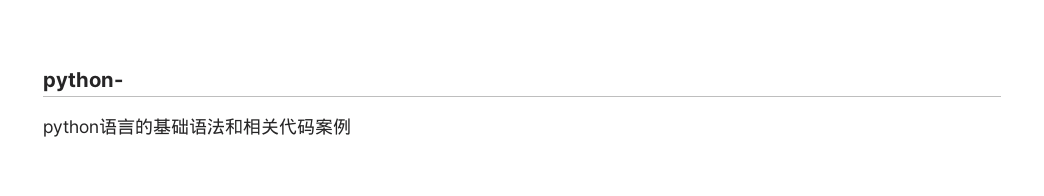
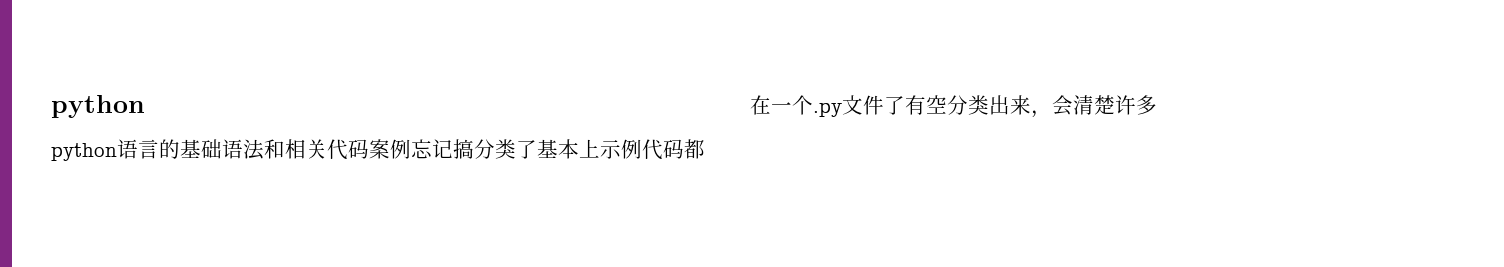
[43,72,123,92] python- -> [51,95,145,118] python
(351, 126) none -> [411,139,705,160] [750,95,1157,118] 忘记搞分类了基本上示例代码都在一个.py文件了有空分类出来，会清楚许多

